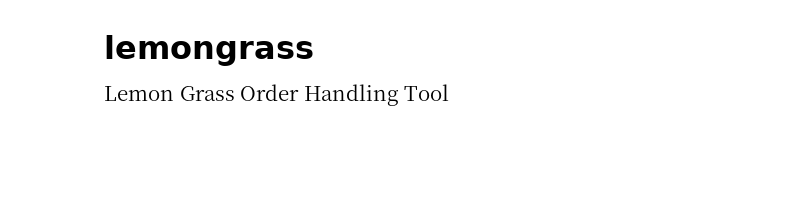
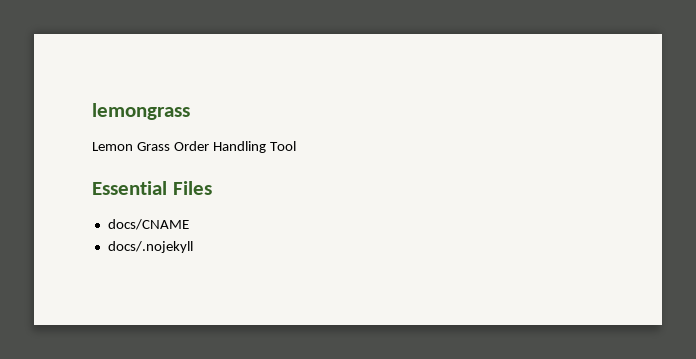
(450, 92) none -> [92,181,212,195] [107,219,189,230] [107,241,193,253] // Essential Files // docs/CNAME // docs/.nojekyll

